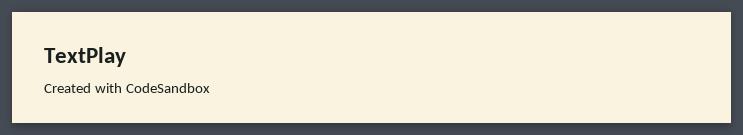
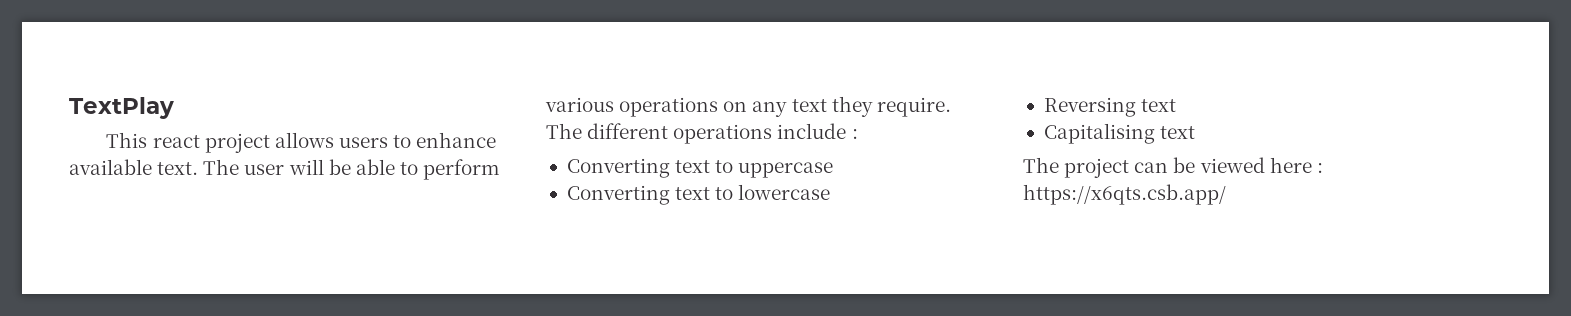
[44,83,210,93] Created with CodeSandbox -> [106,132,497,153] [69,159,501,180] [545,96,951,117] [546,123,858,144] [566,158,834,178] [566,184,831,205] [1043,97,1177,117] [1043,123,1196,144] [1023,157,1323,178] [1023,184,1226,205] This react project allows users to enhance available text. The user will be able to perform various operations on any text they require. The different operations include : // Converting text to uppercase // Converting text to lowercase // Reversing text // Capitalising text // The project can be viewed here : https://x6qts.csb.app/

